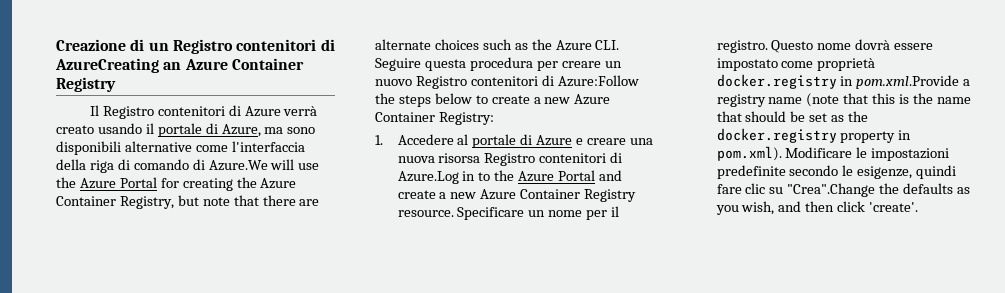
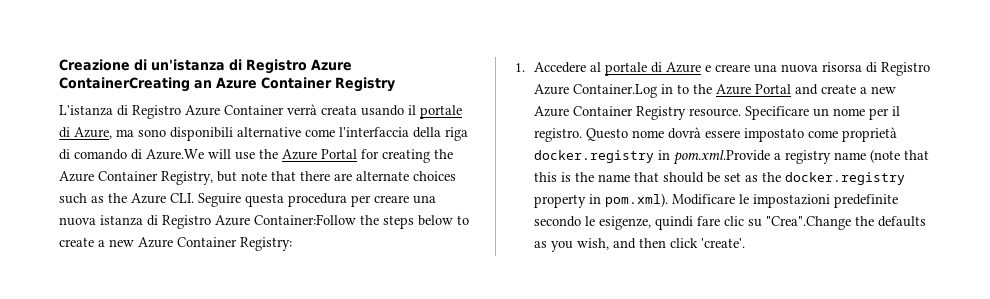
[148,39,335,54] [55,58,159,73] un Registro contenitori di AzureCreating -> [151,59,352,74] [59,77,190,92] un'istanza di Registro Azure ContainerCreating
[89,105,318,119] [56,125,94,134] Il Registro contenitori di Azure verrà creato -> [59,104,357,119] L'istanza di Registro Azure Container verrà creata
[604,61,622,68] [375,75,639,89] un nuovo Registro contenitori di Azure:Follow -> [413,195,436,204] [59,214,356,229] una nuova istanza di Registro Azure Container:Follow
[484,152,623,166] [397,171,459,184] Registro contenitori di Azure.Log -> [865,62,930,76] [533,84,657,98] di Registro Azure Container.Log

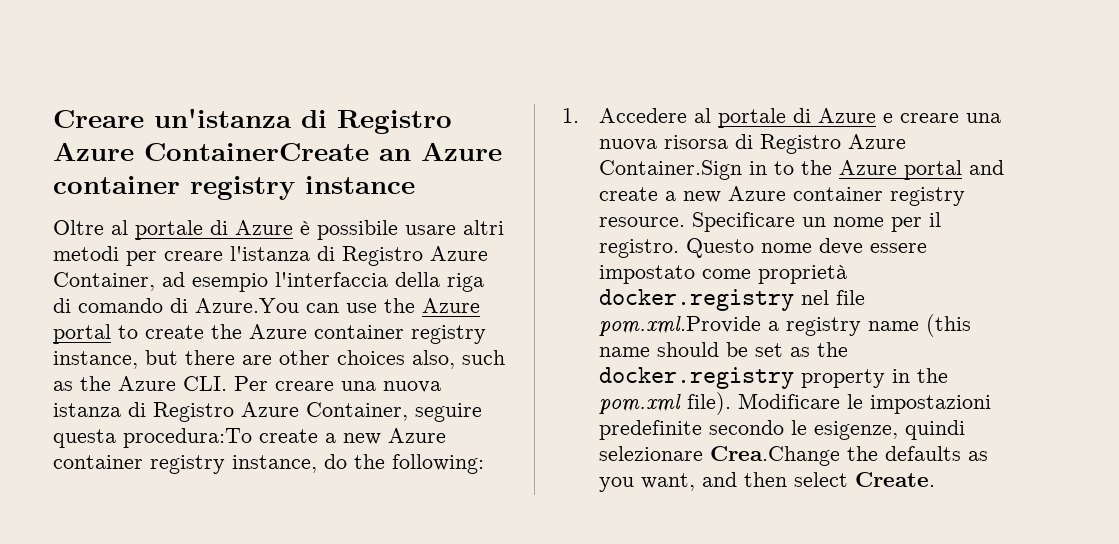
[59,59,147,71] Creazione di -> [53,110,144,128] Creare
[59,77,190,92] ContainerCreating -> [144,143,369,161] ContainerCreate
[261,77,395,92] [59,104,462,119] [59,127,335,141] Container Registry // L'istanza di Registro Azure Container verrà creata usando il portale di Azure, ma sono disponibili alternative come -> [53,176,415,200] [53,220,504,240] [53,246,488,266] [53,272,268,292] container registry instance // Oltre al portale di Azure è possibile usare altri metodi per creare l'istanza di Registro Azure Container, ad esempio
[146,149,231,160] Azure.We will -> [195,298,339,313] Azure.You can
[321,149,453,163] [59,171,456,185] Portal for creating the Azure Container Registry, but note that there are alternate choices -> [53,324,486,344] [53,350,455,369] portal to create the Azure container registry instance, but there are other choices also,
[198,193,371,207] Seguire questa procedura per -> [234,376,268,391] Per
[254,214,469,229] [59,237,292,251] Container:Follow the steps below to create a new Azure Container Registry: -> [306,402,482,422] [53,428,446,448] [53,454,484,474] Container, seguire questa procedura:To create a new Azure container registry instance, do the following:
[572,84,657,98] Container.Log -> [599,160,743,180] Container.Sign
[754,84,791,94] Portal -> [904,160,963,180] portal
[572,106,686,120] Container Registry -> [793,187,966,206] container registry
[667,127,701,139] dovrà -> [819,238,864,255] deve
[657,150,670,160] in -> [801,290,866,305] nel file
[869,149,929,163] [533,172,659,182] (note that this is the name that -> [926,314,972,337] [599,347,651,357] (this name
[604,193,668,207] pom.xml). -> [917,368,949,383] [599,392,732,415] the pom.xml file).
[696,216,851,230] fare clic su "Crea".Change -> [599,446,841,466] selezionare Crea.Change
[576,238,609,250] wish, -> [641,473,696,491] want,
[669,238,745,248] click 'create'. -> [794,472,936,487] select Create.

